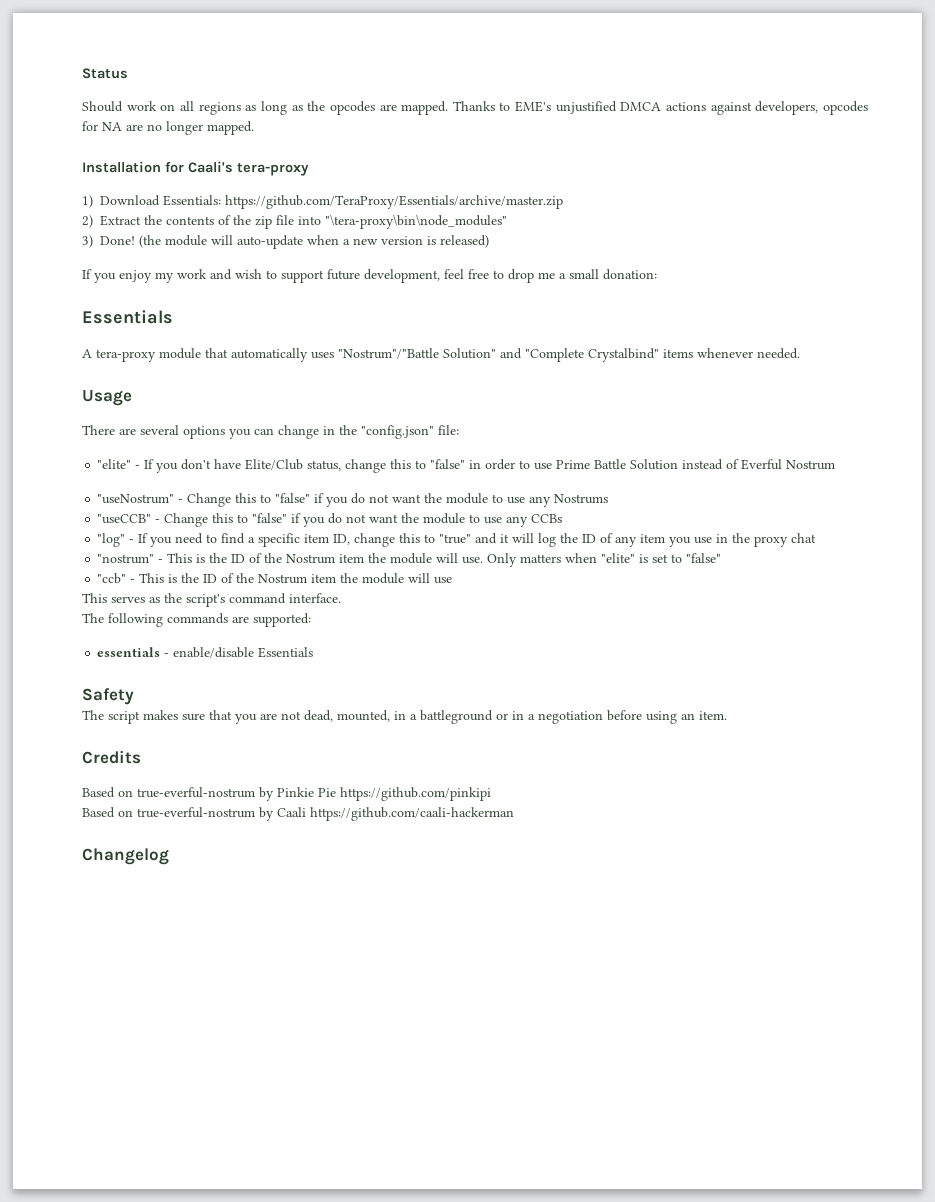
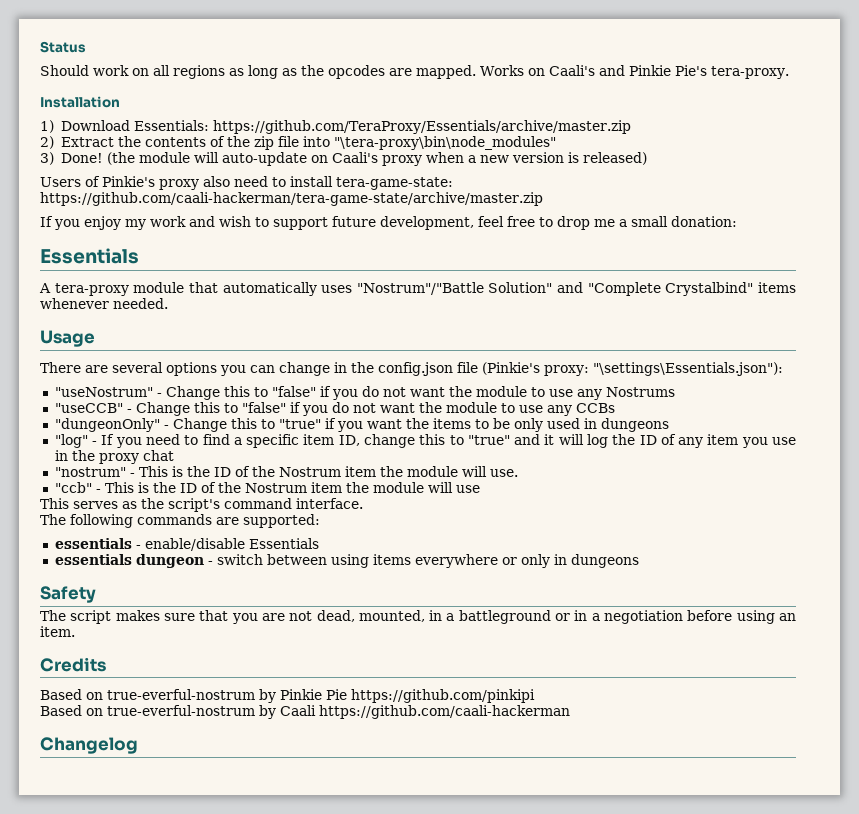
[452,101,868,115] [82,121,254,135] [82,161,309,176] Thanks to EME's unjustified DMCA actions against developers, opcodes for NA are no longer mapped. // Installation for Caali's tera-proxy -> [480,65,789,79] [40,96,120,108] Works on Caali's and Pinkie Pie's tera-proxy. // Installation
(303, 242) none -> [310,152,422,166] on Caali's proxy
(489, 241) none -> [40,176,453,190] [40,192,543,206] // Users of Pinkie's proxy also need to install tera-game-state: https://github.com/caali-hackerman/tera-game-state/archive/master.zip
[361,425,459,439] [97,459,836,473] "config.json" file: // "elite" - If you don't have Elite/Club status, change this to "false" in order to use Prime Battle Solution instead of Everful Nostrum -> [378,362,783,376] config.json file (Pinkie's proxy: "\settings\Essentials.json"):
(563, 518) none -> [54,418,669,432] // "dungeonOnly" - Change this to "true" if you want the items to be only used in dungeons
[487,553,722,567] Only matters when "elite" is set to "false" -> (518, 473) none
(314, 652) none -> [54,554,639,568] // essentials dungeon - switch between using items everywhere or only in dungeons

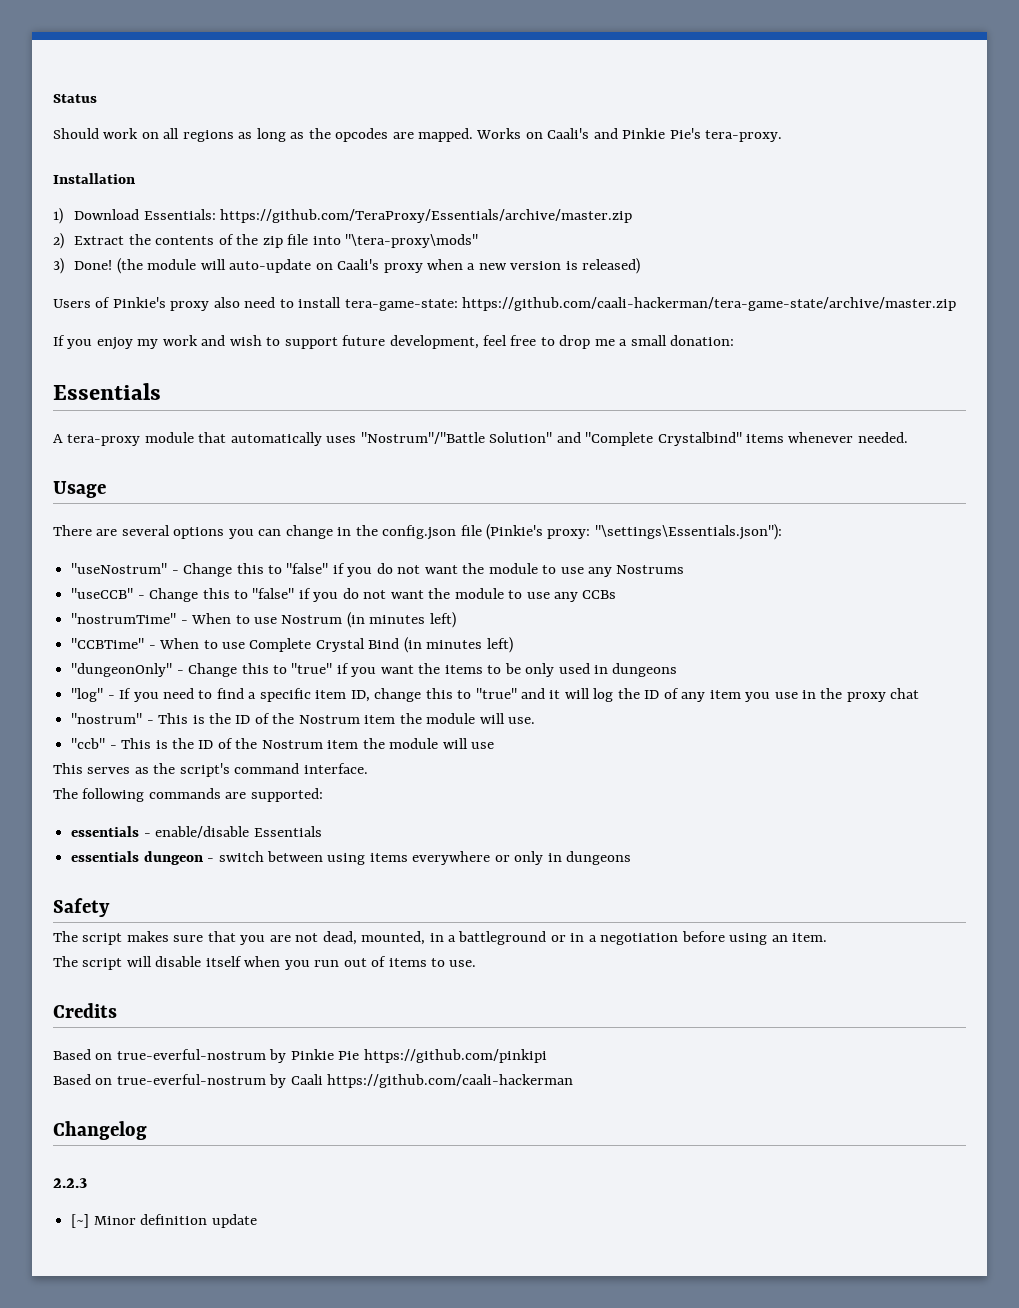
[333,136,556,150] "\tera-proxy\bin\node_modules" -> [344,234,478,248] "\tera-proxy\mods"
(615, 408) none -> [71,612,456,628] [71,637,513,653] // "nostrumTime" - When to use Nostrum (in minutes left) // "CCBTime" - When to use Complete Crystal Bind (in minutes left)
(75, 631) none -> [53,956,477,970] // The script will disable itself when you run out of items to use.
(138, 745) none -> [53,1178,87,1188] [71,1214,257,1228] // 2.2.3 // [~] Minor definition update

